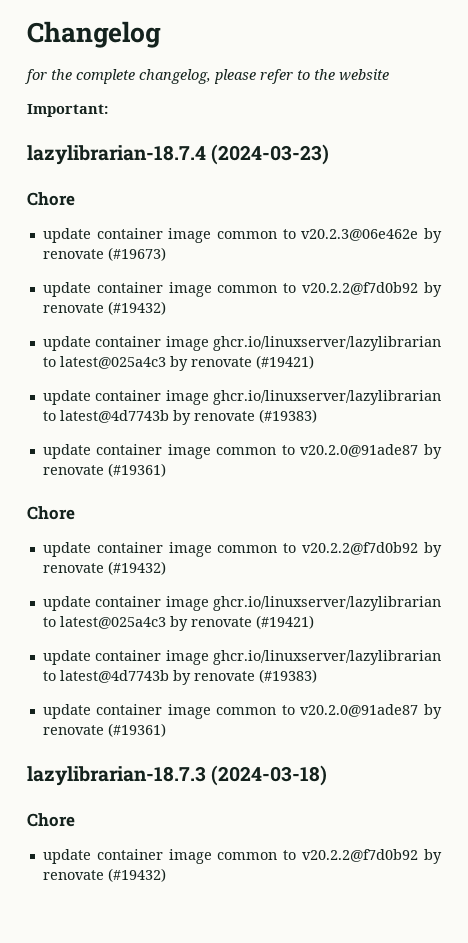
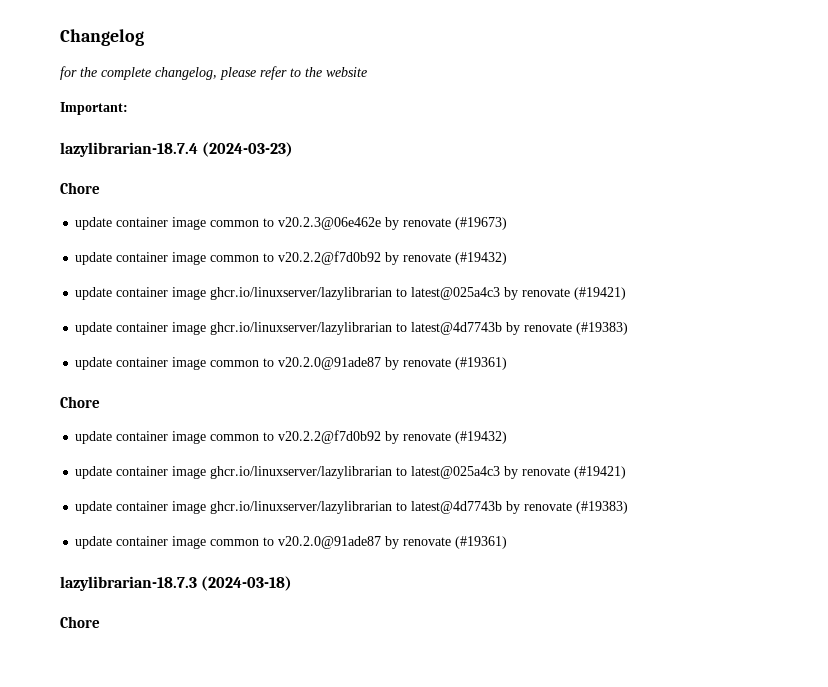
[42,849,443,864] [42,868,166,882] // update container image common to v20.2.2@f7d0b92 by renovate (#19432) -> (100, 622) none

